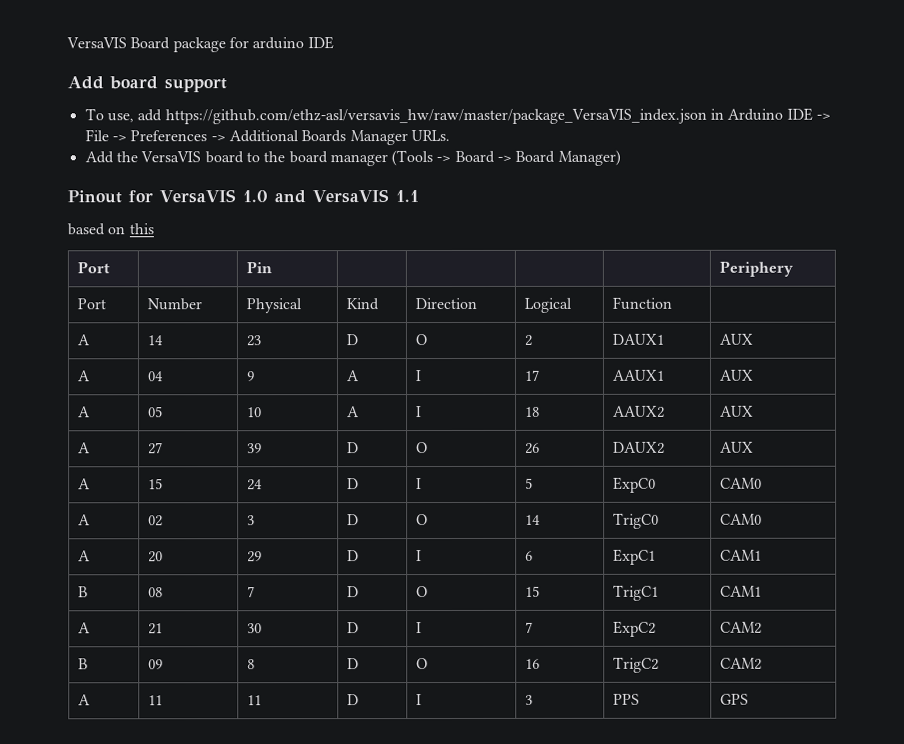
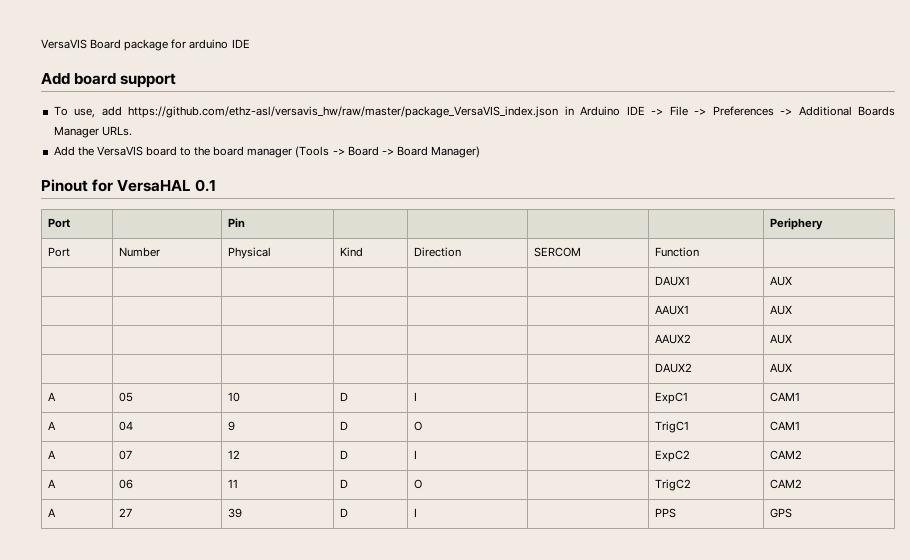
[159,189,419,204] [67,223,154,236] VersaVIS 1.0 and VersaVIS 1.1 // based on this -> [117,179,216,192] VersaHAL 0.1
[523,297,572,313] Logical -> [533,247,581,257] SERCOM
[76,334,90,346] [146,335,163,346] [245,335,261,347] [345,334,358,346] [414,334,427,346] [523,334,532,346] [611,333,664,345] [718,333,753,345] [76,370,91,382] [146,371,164,382] [245,371,255,382] [345,370,360,382] [414,370,422,382] [523,369,540,381] [611,369,665,381] A | 14 | 23 | D | O | 2 | DAUX1 | AUX // A | 04 | 9 | A | I | 17 | AAUX1 -> [654,276,690,286] [769,276,792,286] [654,305,689,315] [769,305,792,315] [654,334,691,344] [769,334,792,344] [654,363,692,373] | | | | | | DAUX1 | AUX // | | | | | | AAUX1 | AUX // | | | | | | AAUX2 | AUX // | | | | | | DAUX2
[346,406,360,418] [415,406,422,418] [524,406,540,417] [612,405,665,418] [719,405,754,417] [77,442,91,454] [147,442,163,455] [246,443,262,454] [346,442,359,454] [415,442,428,454] [524,442,540,454] [612,441,665,454] [719,441,754,453] [77,478,91,490] [147,478,163,490] [246,479,263,491] [346,478,359,490] [415,478,422,490] [524,477,533,489] [612,476,656,493] [719,477,762,489] [77,514,91,526] [147,515,163,527] [246,515,255,526] [346,514,359,526] [415,514,428,526] [524,514,541,525] [612,512,659,529] [719,513,762,525] [77,550,91,562] [147,551,163,563] [246,551,262,563] [346,550,359,562] [415,550,422,562] [524,550,533,561] [612,548,656,565] [719,549,762,561] [77,586,88,598] [147,587,163,598] [246,586,255,598] [346,586,359,598] [415,586,428,598] [524,585,540,597] [612,584,659,601] [719,585,762,597] [77,622,91,634] [147,623,163,635] [246,623,262,634] [346,622,359,634] [415,622,422,634] [524,621,533,633] [612,620,656,637] [719,621,762,634] [77,658,88,670] [147,659,163,670] [246,659,255,670] [346,658,359,670] [415,658,428,670] [524,658,540,669] [612,656,659,673] [719,657,762,670] [77,694,91,706] [147,695,163,706] [246,695,262,706] [346,694,359,706] [415,694,422,706] [524,694,533,705] A | I | 18 | AAUX2 | AUX // A | 27 | 39 | D | O | 26 | DAUX2 | AUX // A | 15 | 24 | D | I | 5 | ExpC0 | CAM0 // A | 02 | 3 | D | O | 14 | TrigC0 | CAM0 // A | 20 | 29 | D | I | 6 | ExpC1 | CAM1 // B | 08 | 7 | D | O | 15 | TrigC1 | CAM1 // A | 21 | 30 | D | I | 7 | ExpC2 | CAM2 // B | 09 | 8 | D | O | 16 | TrigC2 | CAM2 // A | 11 | 11 | D | I | 3 -> [339,392,348,401] [413,392,417,401] [654,392,688,404] [769,392,800,402] [47,421,56,430] [118,421,133,431] [227,421,235,431] [339,421,348,430] [413,421,422,431] [654,421,689,433] [769,421,800,431] [47,450,56,459] [118,450,132,460] [227,450,240,459] [339,450,348,459] [413,450,417,459] [654,450,690,462] [769,450,802,460] [47,479,56,488] [118,479,133,489] [227,479,238,488] [339,479,348,488] [413,479,422,489] [654,479,691,491] [769,479,802,489] [47,508,56,517] [118,508,132,517] [227,508,242,518] [339,508,348,517] [413,508,417,517] D | I | | ExpC1 | CAM1 // A | 04 | 9 | D | O | | TrigC1 | CAM1 // A | 07 | 12 | D | I | | ExpC2 | CAM2 // A | 06 | 11 | D | O | | TrigC2 | CAM2 // A | 27 | 39 | D | I |

